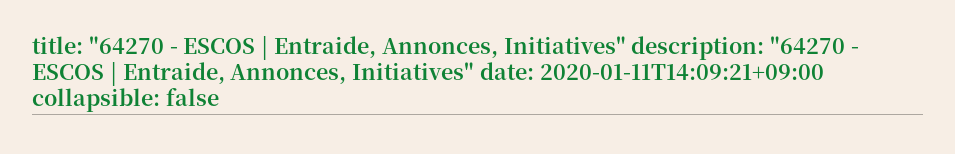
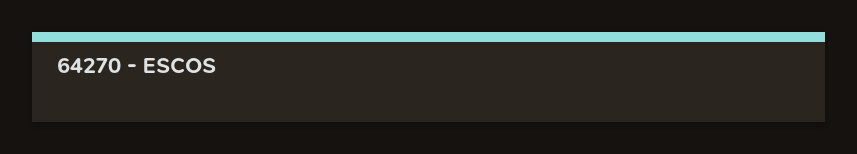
[32,36,860,60] [32,62,824,86] [32,88,219,112] title: "64270 - ESCOS | Entraide, Annonces, Initiatives" description: "64270 - ESCOS | Entraide, Annonces, Initiatives" date: 2020-01-11T14:09:21+09:00 collapsible: false -> [57,57,216,74] 64270 - ESCOS

